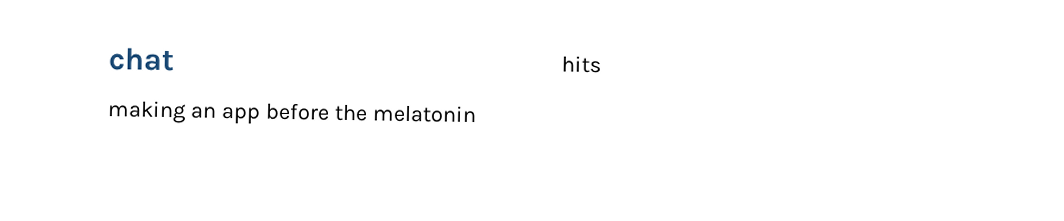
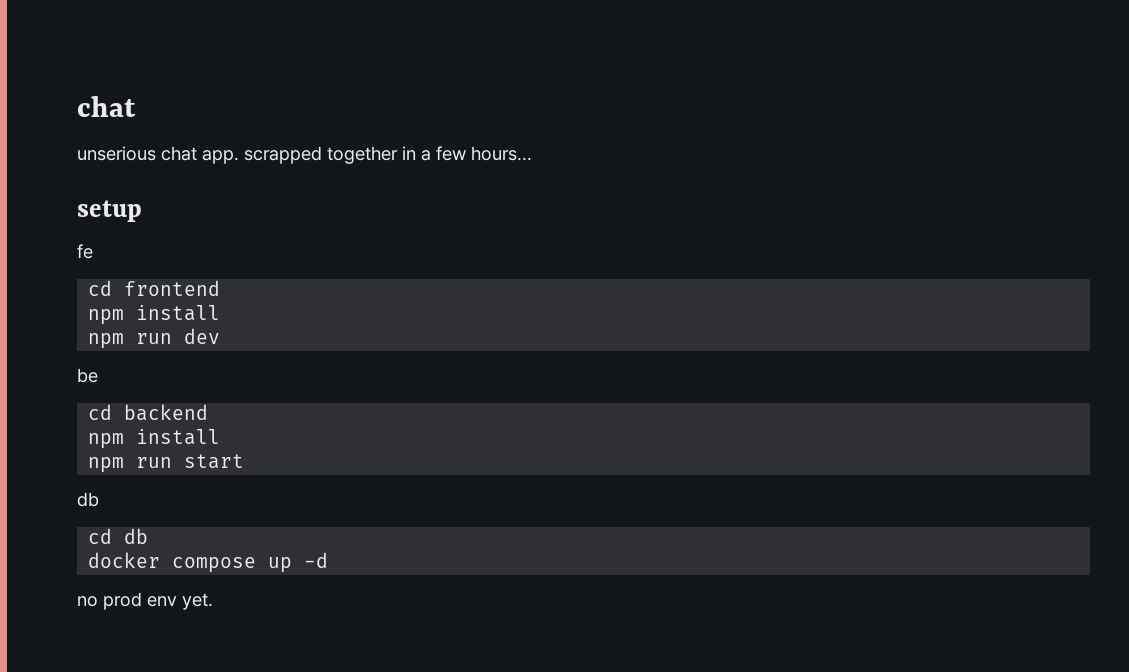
[107,100,477,125] [561,55,602,74] making an app before the melatonin hits -> [77,146,532,164] [77,200,142,222] [77,244,93,259] [88,280,221,296] [88,305,221,325] [88,328,221,349] [77,368,98,383] [88,404,209,421] [88,429,221,449] [88,454,245,473] [77,492,99,507] [88,528,149,544] [88,552,329,573] [77,592,213,610] unserious chat app. scrapped together in a few hours... // setup // fe // cd frontend // npm install // npm run dev // be // cd backend // npm install // npm run start // db // cd db // docker compose up -d // no prod env yet.

